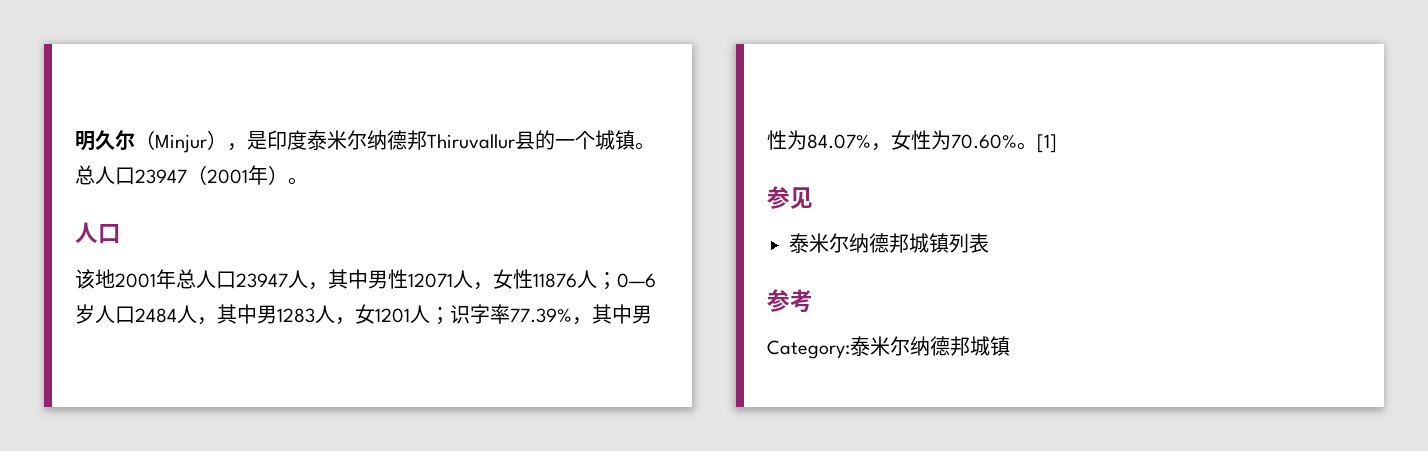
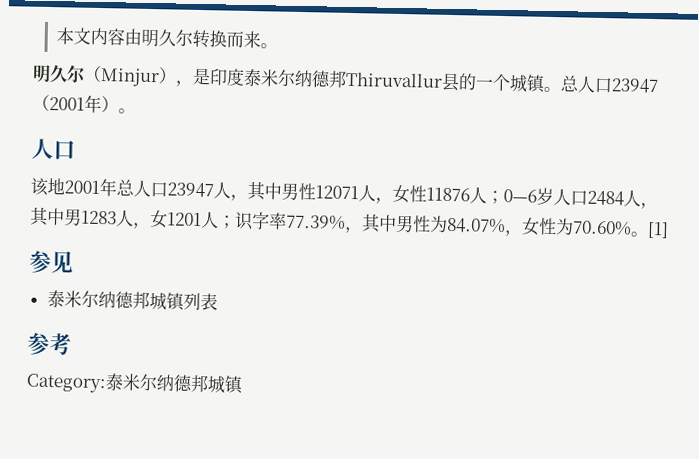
(75, 141) none -> [56,27,279,49] 本文内容由明久尔转换而来。 //

